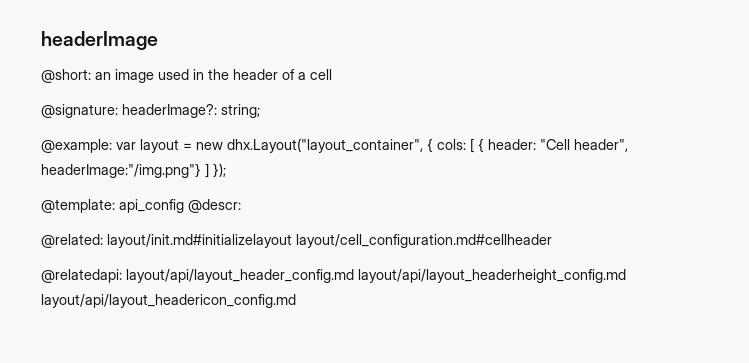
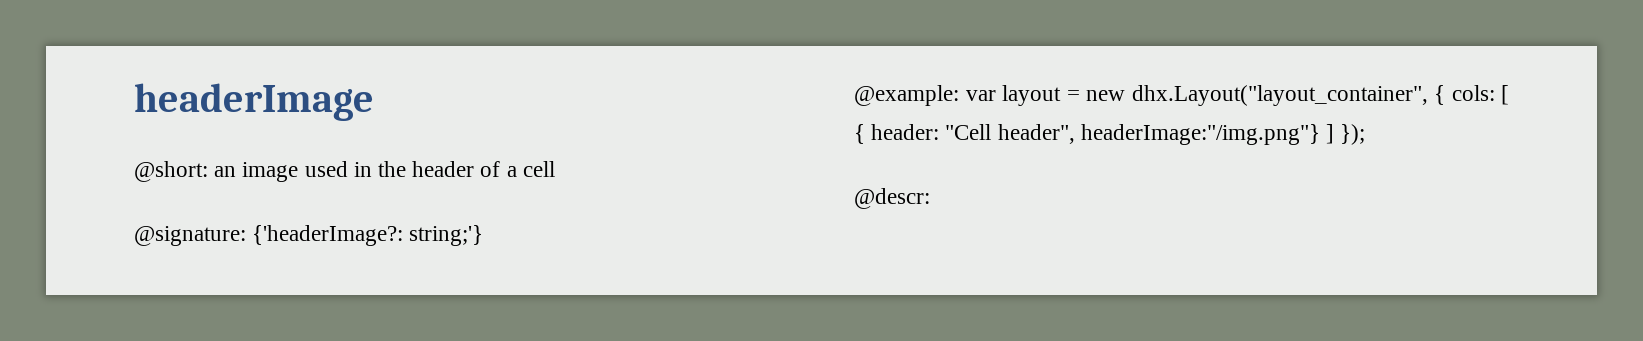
[122,104,260,118] headerImage?: string; -> [252,225,484,246] {'headerImage?: string;'}
[41,199,184,213] @template: api_config -> (1366, 134) none
[41,234,552,248] [41,269,626,283] [41,294,296,308] // @related: layout/init.md#initializelayout layout/cell_configuration.md#cellheader // @relatedapi: layout/api/layout_header_config.md layout/api/layout_headerheight_config.md layout/api/layout_headericon_config.md -> (930, 198) none

